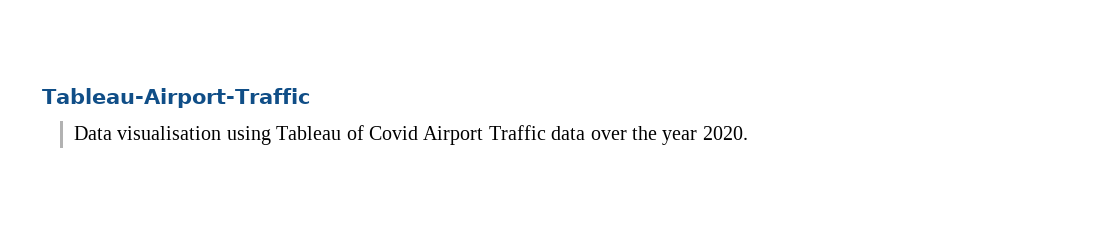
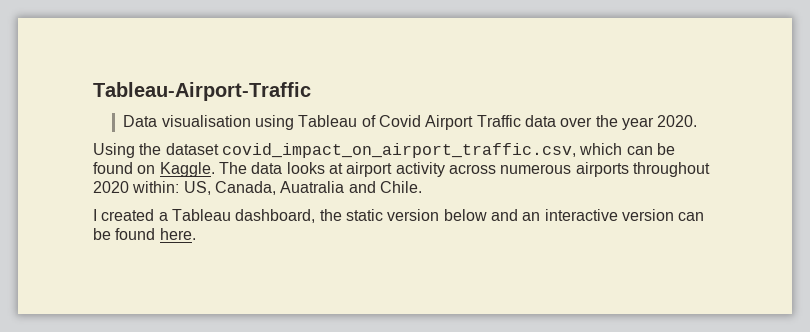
(748, 133) none -> [93,143,675,158] [93,162,710,177] [93,181,422,195] [93,209,705,223] [93,228,196,240] // Using the dataset covid_impact_on_airport_traffic.csv, which can be found on Kaggle. The data looks at airport activity across numerous airports throughout 2020 within: US, Canada, Auatralia and Chile. // I created a Tableau dashboard, the static version below and an interactive version can be found here.

